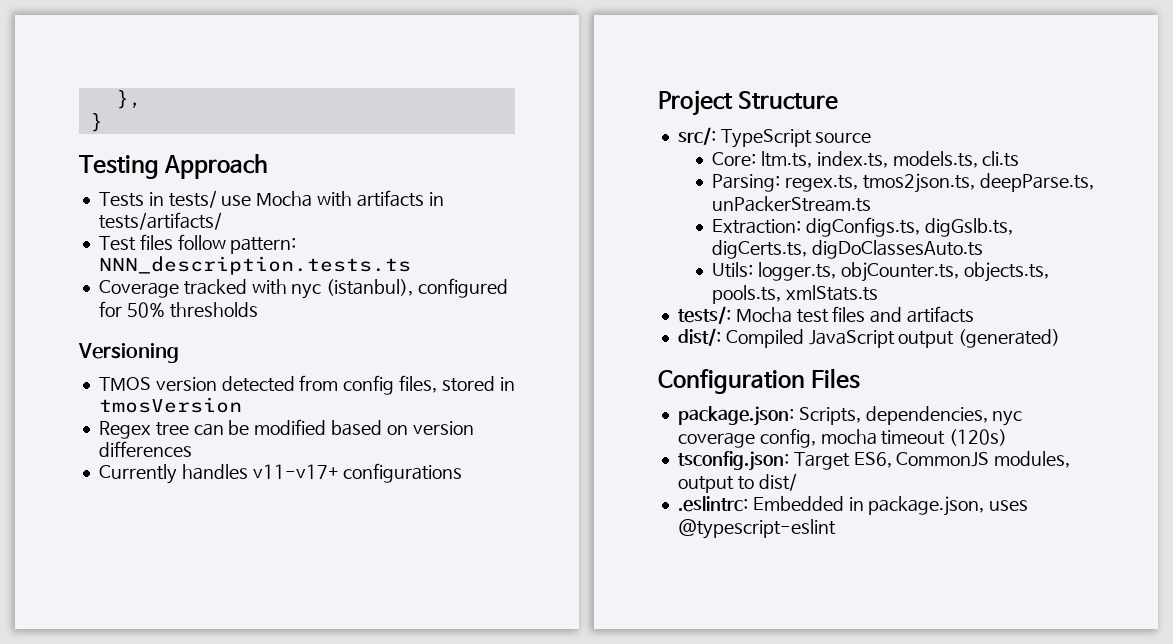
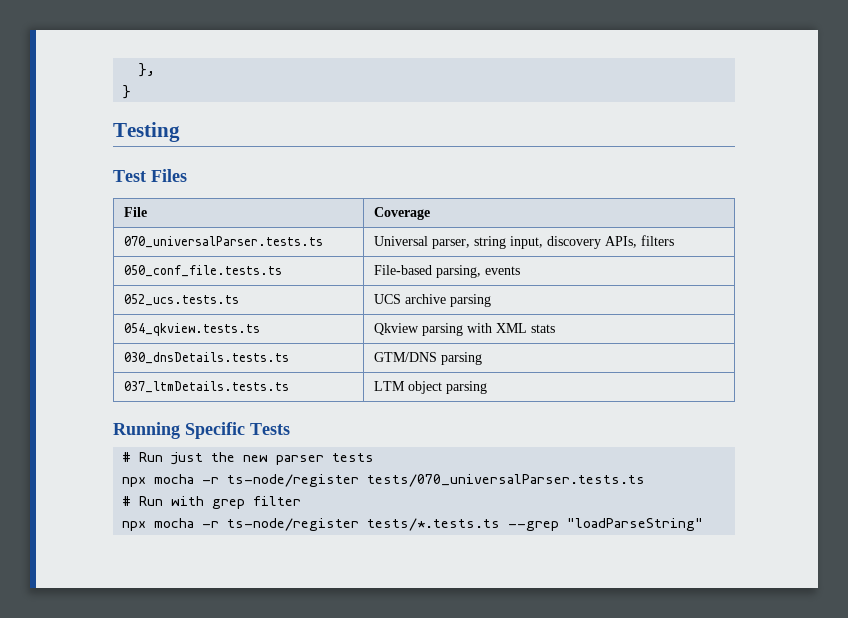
[164,154,269,179] [98,190,444,208] [98,212,222,230] [98,234,297,254] [98,256,411,275] [98,278,509,299] [98,301,258,318] [78,343,179,363] [98,375,515,395] [98,397,242,413] [98,419,474,439] [98,441,192,457] [98,463,463,484] [658,90,839,116] [677,127,872,148] [711,151,1020,168] [711,173,1094,193] [711,196,871,212] [711,217,1013,237] [711,240,983,259] [711,262,1049,282] [711,285,878,304] [677,306,975,324] [677,328,1061,348] [658,368,861,394] [677,406,1023,426] [677,428,1008,448] [677,451,1071,471] [677,473,797,493] [677,496,1029,516] [677,519,836,539] Approach // Tests in tests/ use Mocha with artifacts in tests/artifacts/ // Test files follow pattern: NNN_description.tests.ts // Coverage tracked with nyc (istanbul), configured for 50% thresholds // Versioning // TMOS version detected from config files, stored in tmosVersion // Regex tree can be modified based on version differences // Currently handles v11-v17+ configurations // Project Structure // src/: TypeScript source // Core: ltm.ts, index.ts, models.ts, cli.ts // Parsing: regex.ts, tmos2json.ts, deepParse.ts, unPackerStream.ts // Extraction: digConfigs.ts, digGslb.ts, digCerts.ts, digDoClassesAuto.ts // Utils: logger.ts, objCounter.ts, objects.ts, pools.ts, xmlStats.ts // tests/: Mocha test files and artifacts // dist/: Compiled JavaScript output (generated) // Configuration Files // package.json: Scripts, dependencies, nyc coverage config, mocha timeout (120s) // tsconfig.json: Target ES6, CommonJS modules, output to dist/ // .eslintrc: Embedded in package.json, uses @typescript-eslint -> [113,169,187,182] [123,207,147,217] [373,207,430,220] [123,236,323,248] [373,235,674,249] [123,265,282,277] [373,265,520,278] [123,294,239,306] [373,294,491,307] [123,323,260,336] [373,323,555,336] [123,352,289,364] [373,352,482,365] [123,381,289,393] [373,381,487,394] [113,422,290,439] [122,452,375,465] [122,474,646,487] [122,496,302,509] [122,518,704,531] // Test Files // File | Coverage // 070_universalParser.tests.ts | Universal parser, string input, discovery APIs, filters // 050_conf_file.tests.ts | File-based parsing, events // 052_ucs.tests.ts | UCS archive parsing // 054_qkview.tests.ts | Qkview parsing with XML stats // 030_dnsDetails.tests.ts | GTM/DNS parsing // 037_ltmDetails.tests.ts | LTM object parsing // Running Specific Tests // # Run just the new parser tests // npx mocha -r ts-node/register tests/070_universalParser.tests.ts // # Run with grep filter // npx mocha -r ts-node/register tests/*.tests.ts --grep "loadParseString"

